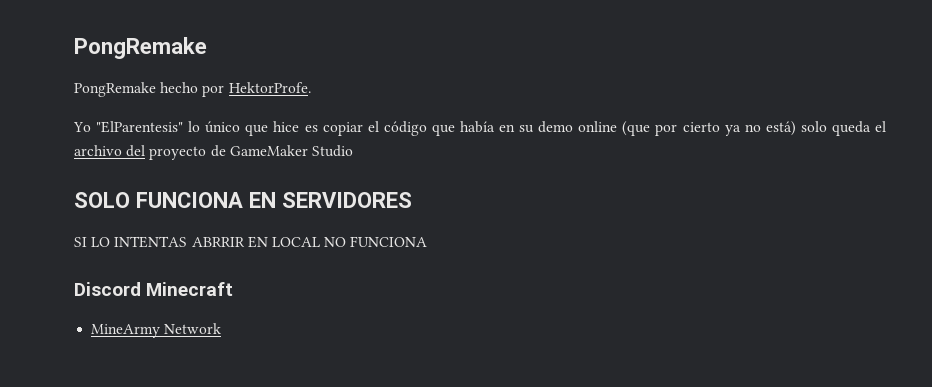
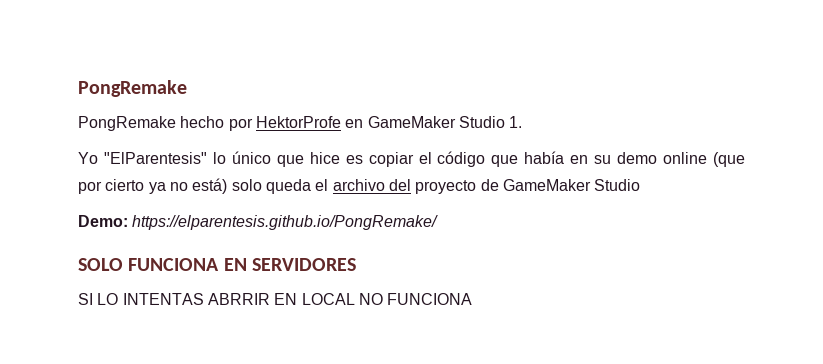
[228,82,311,93] HektorProfe. -> [255,116,523,128] HektorProfe en GameMaker Studio 1.
(353, 151) none -> [78,215,439,230] // Demo: https://elparentesis.github.io/PongRemake/
[74,282,234,296] [91,323,222,338] // Discord Minecraft // MineArmy Network -> (473, 299) none

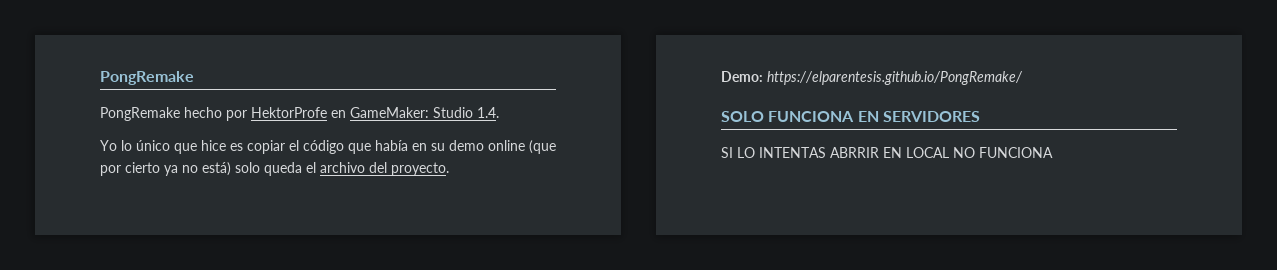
[367,116,523,128] GameMaker Studio 1. -> [350,107,499,118] GameMaker: Studio 1.4.
[103,152,207,164] "ElParentesis" -> (117, 145) none
[415,179,641,194] proyecto de GameMaker Studio -> [391,162,449,176] proyecto.

